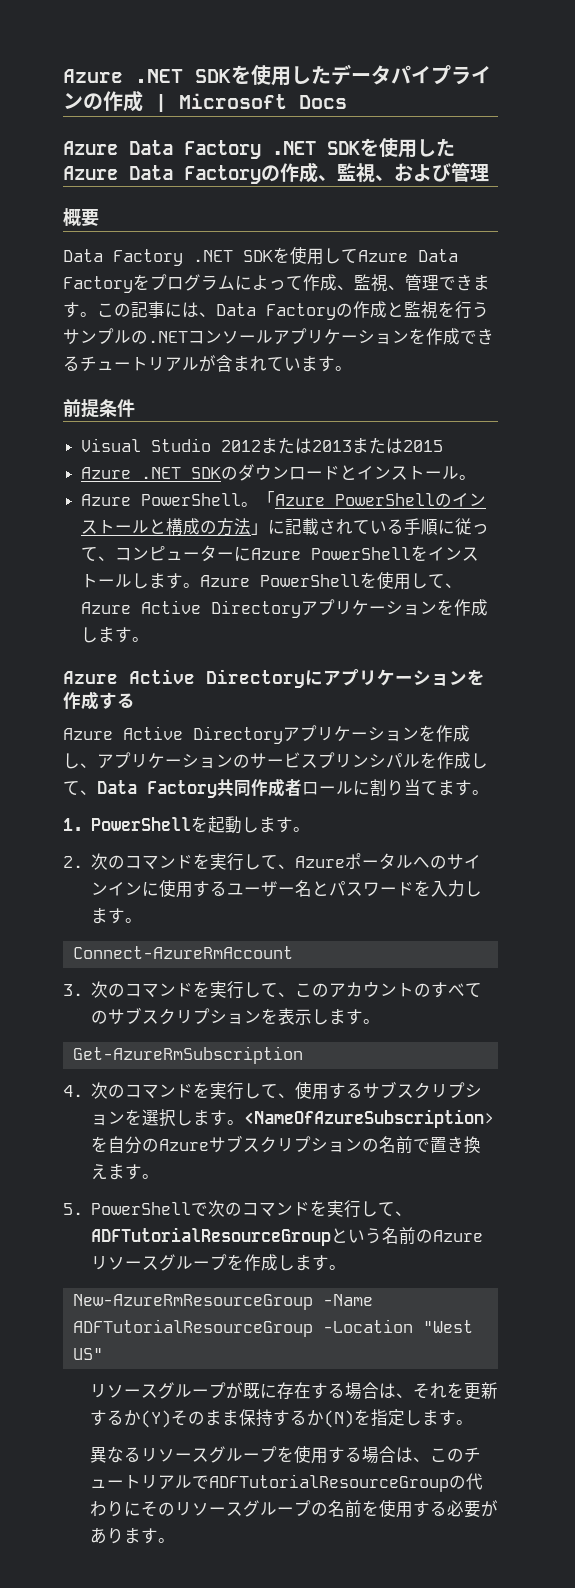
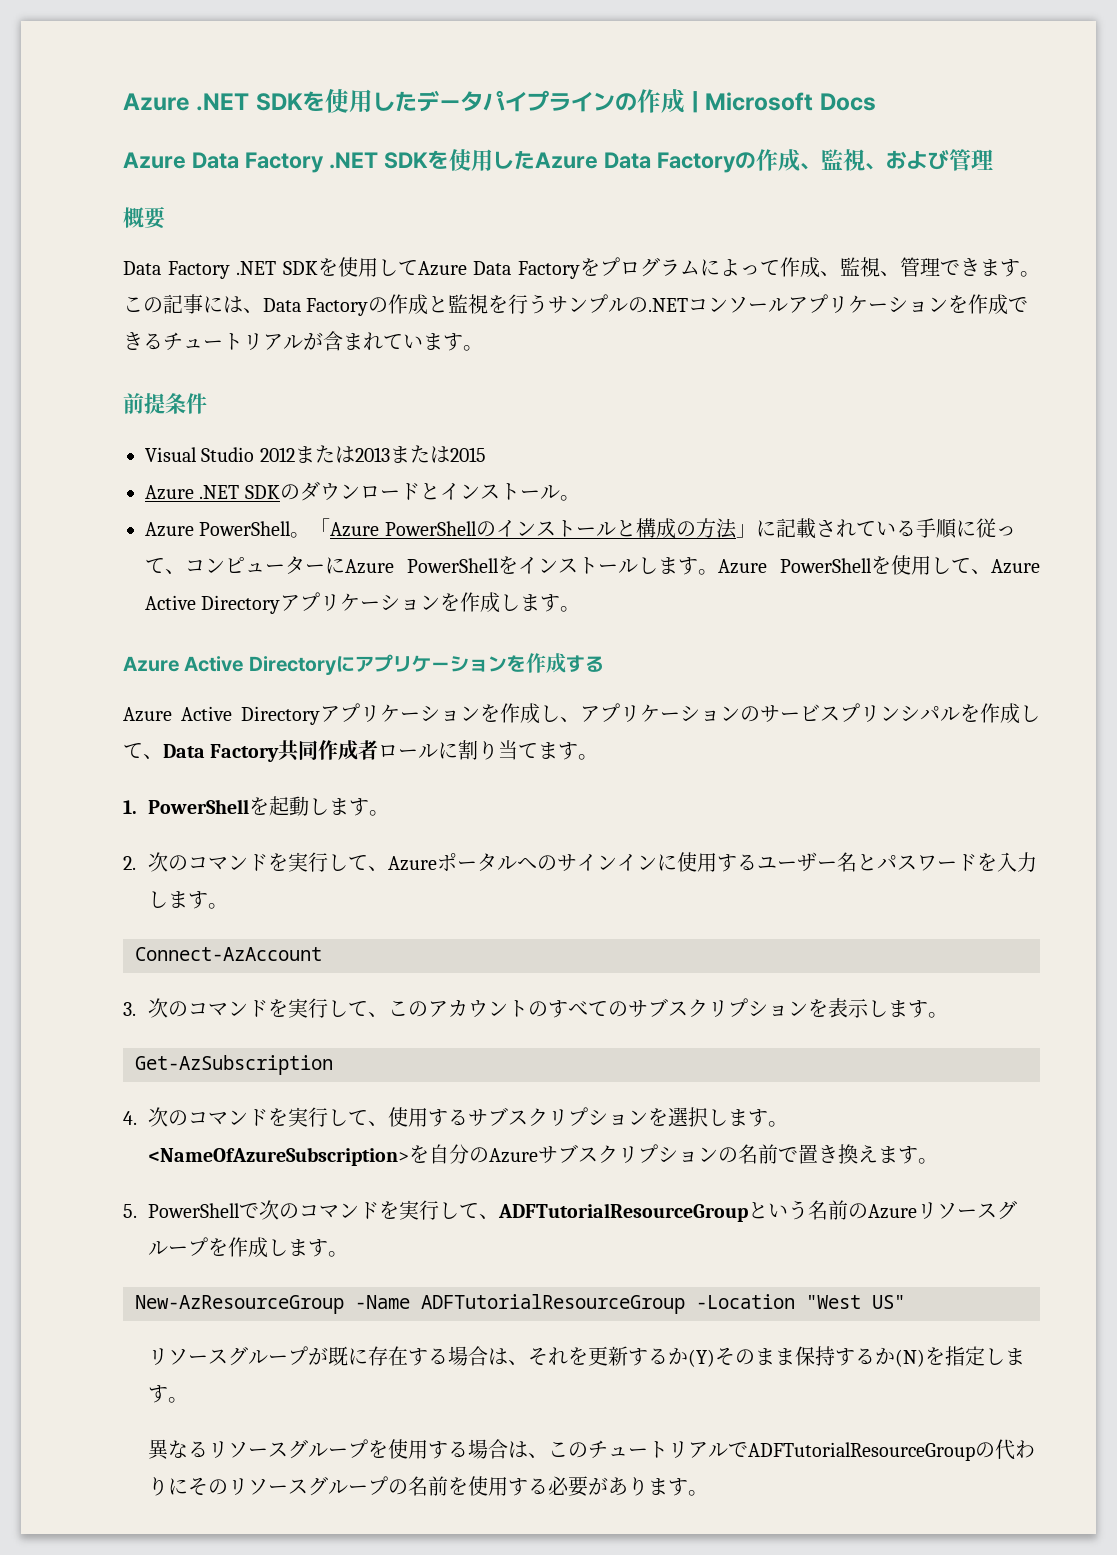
[72,946,293,959] Connect-AzureRmAccount -> [135,947,322,961] Connect-AzAccount
[72,1046,303,1064] Get-AzureRmSubscription -> [135,1055,333,1075] Get-AzSubscription
[72,1294,313,1310] New-AzureRmResourceGroup -> [135,1295,344,1314] New-AzResourceGroup

